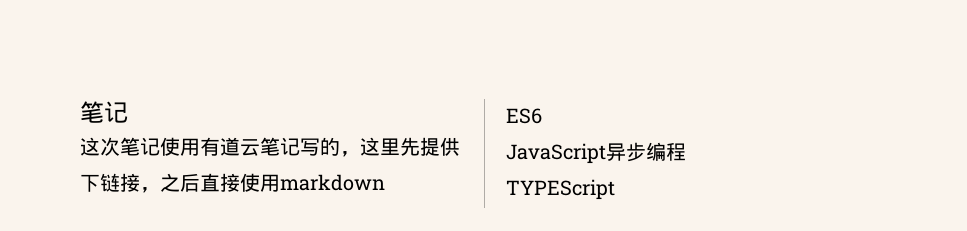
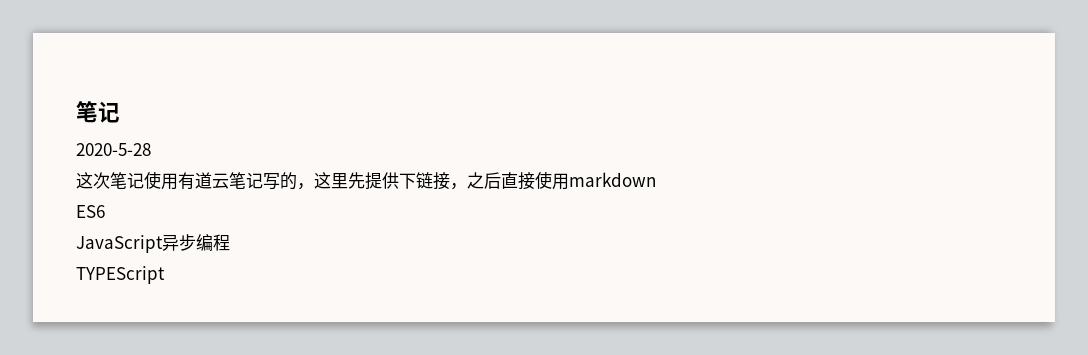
[80,101,128,123] 笔记 -> [76,101,120,123] [76,143,151,156] 笔记 // 2020-5-28

